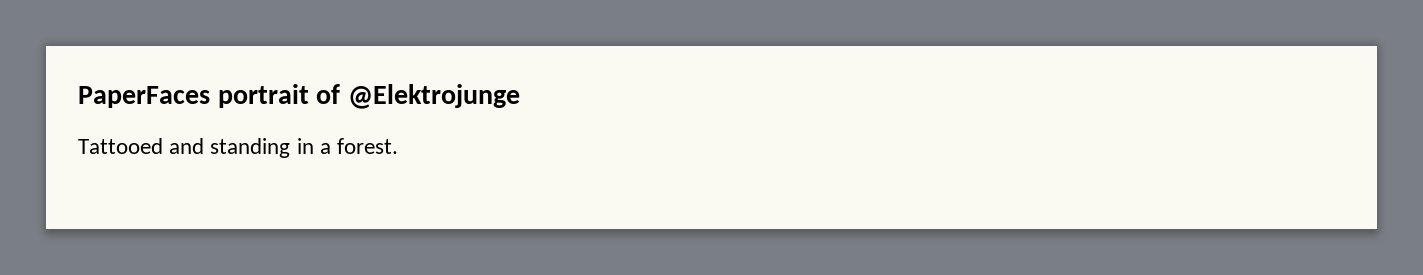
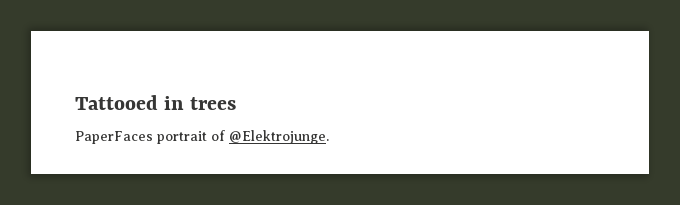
[78,84,520,109] [78,138,399,158] PaperFaces portrait of @Elektrojunge // Tattooed and standing in a forest. -> [75,95,237,110] [75,130,329,144] Tattooed in trees // PaperFaces portrait of @Elektrojunge.

